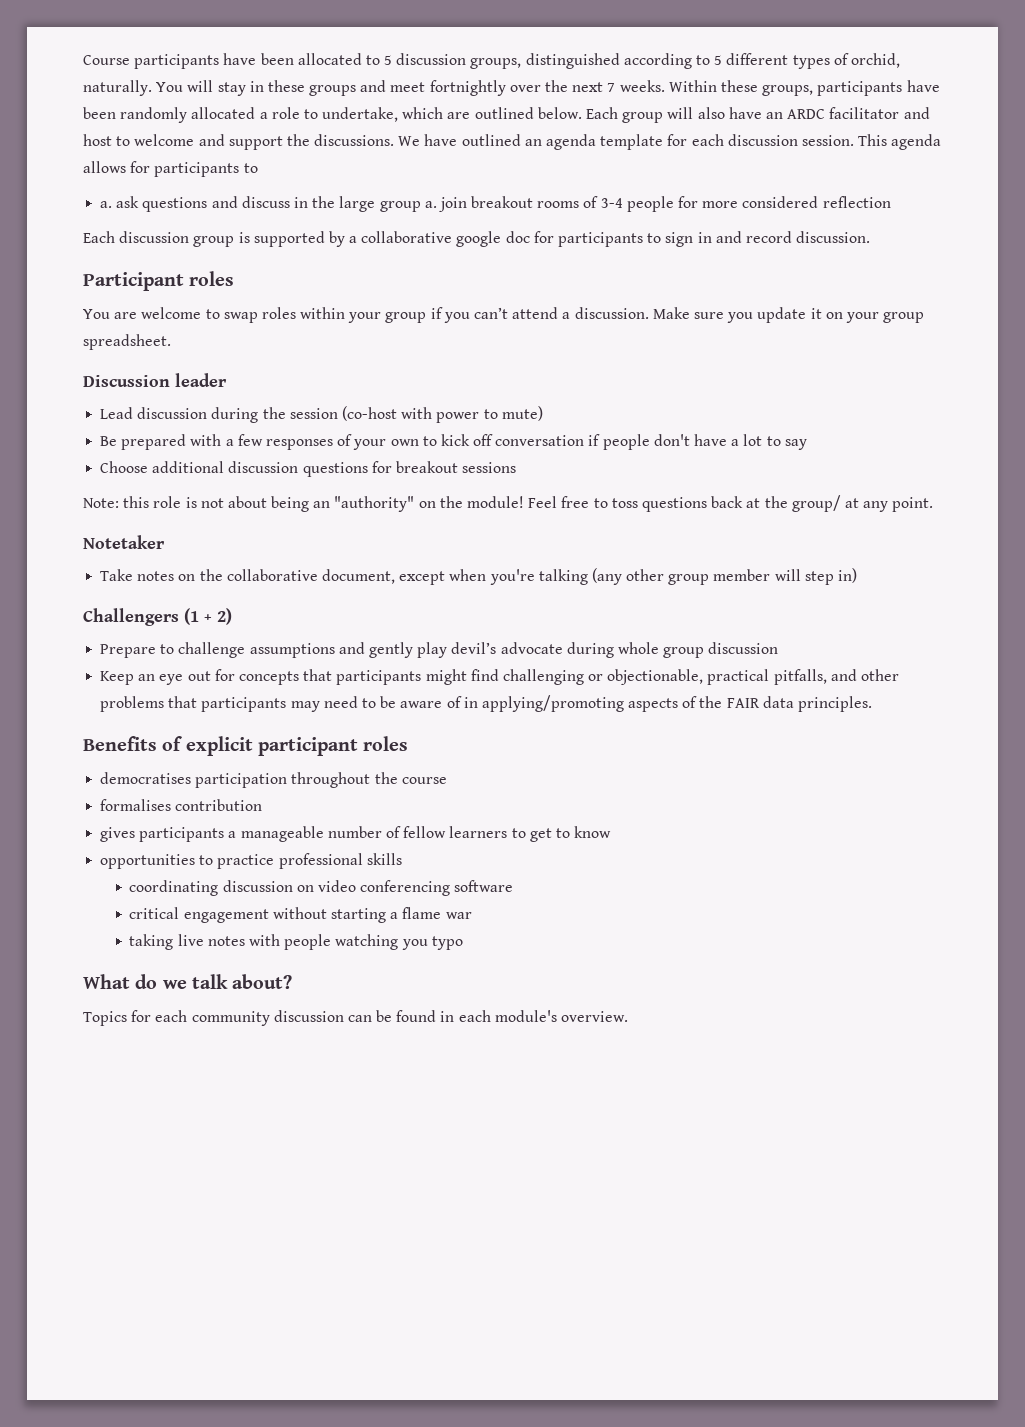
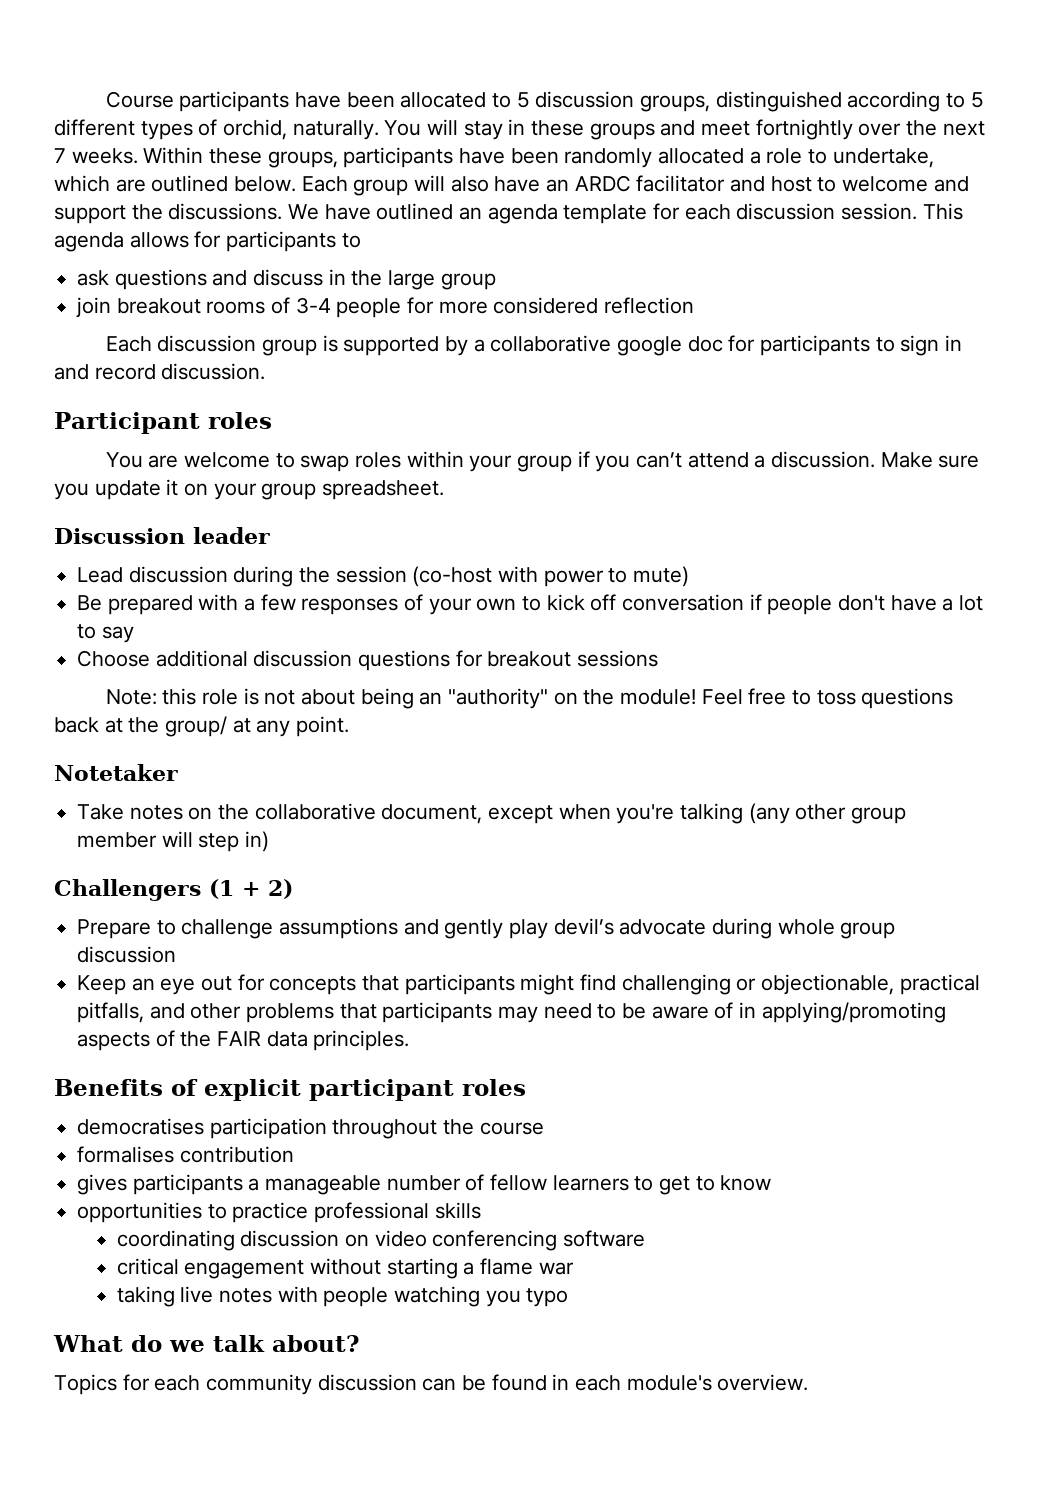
[100,201,113,208] a. -> (361, 240) none
[424,201,437,208] a. -> (496, 281) //

